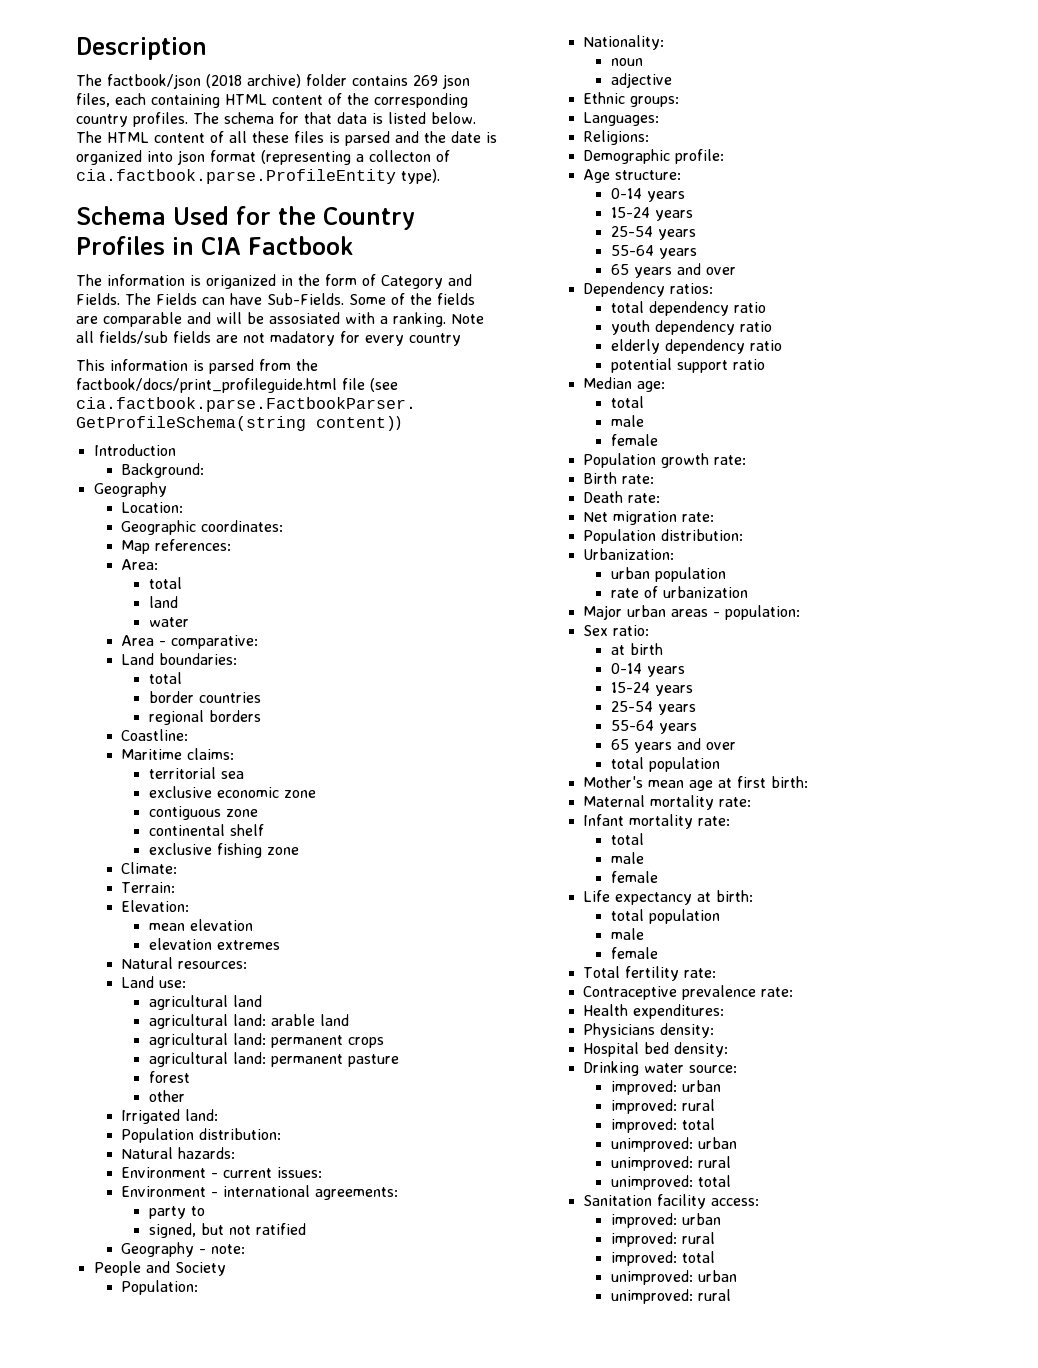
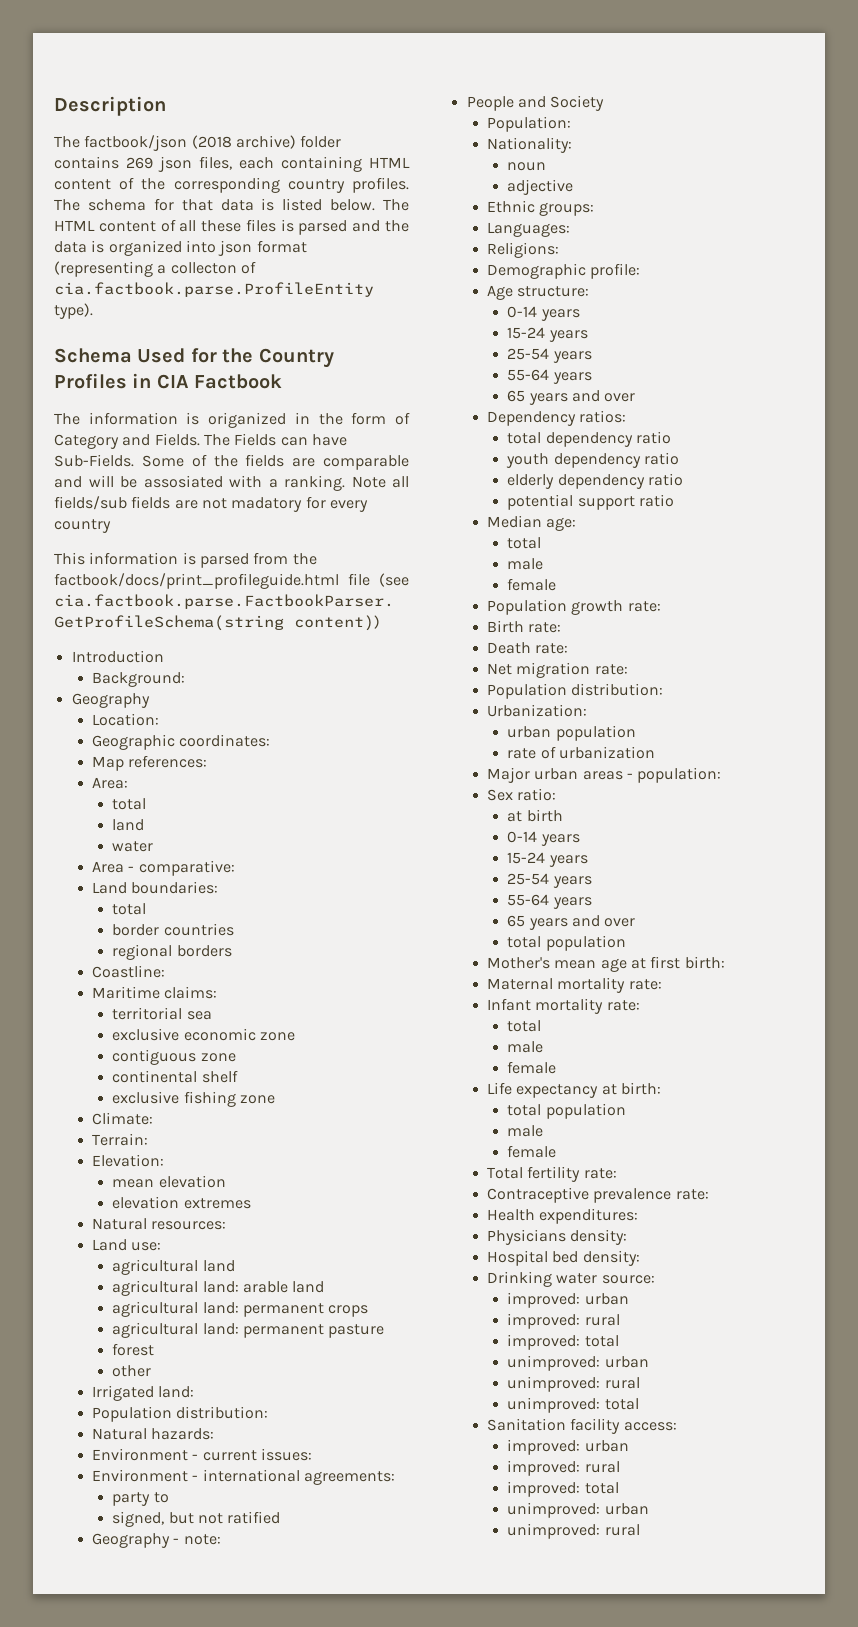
[451,131,481,143] date -> [54,241,87,253] data

